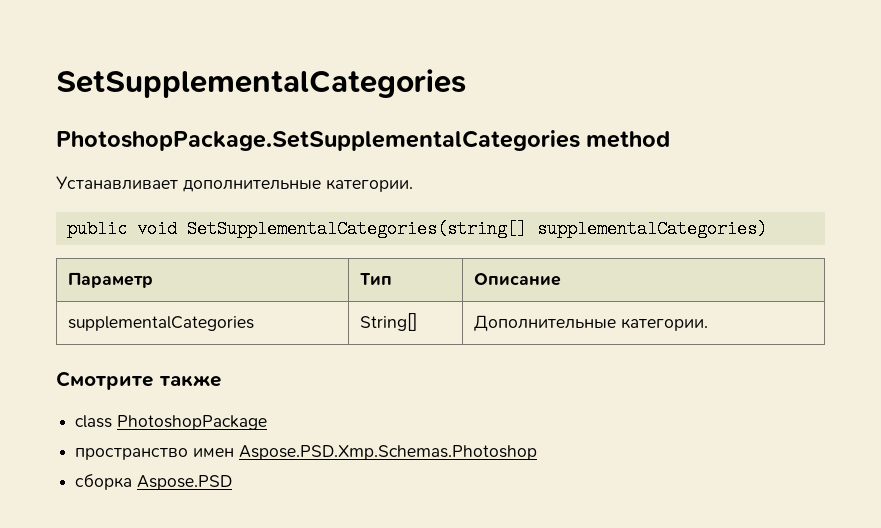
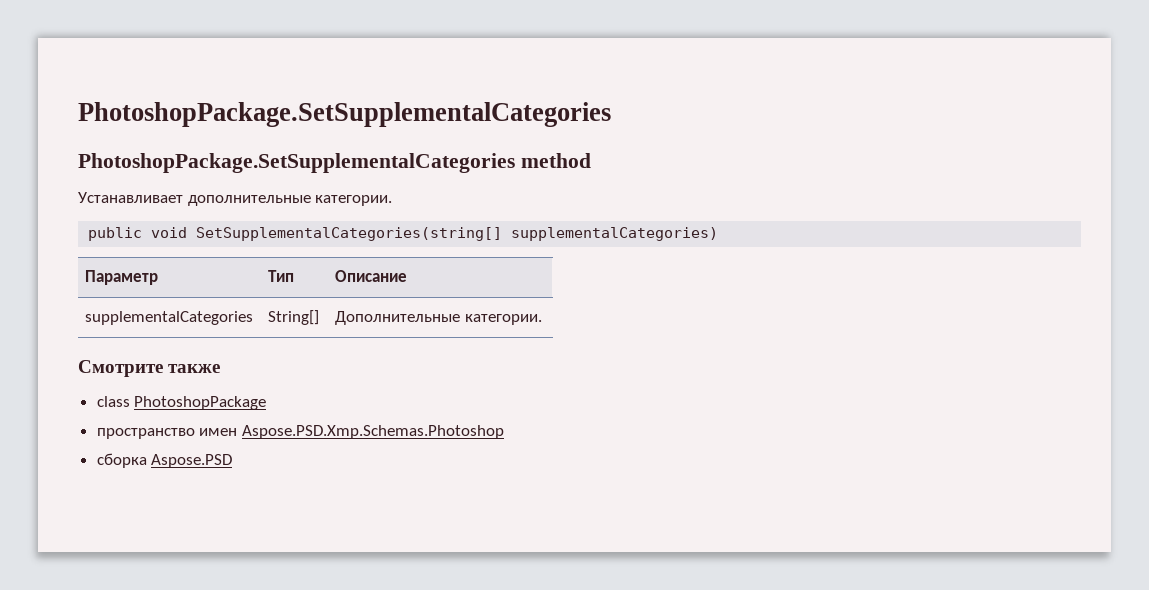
[56,69,466,98] SetSupplementalCategories -> [78,102,611,127] PhotoshopPackage.SetSupplementalCategories

